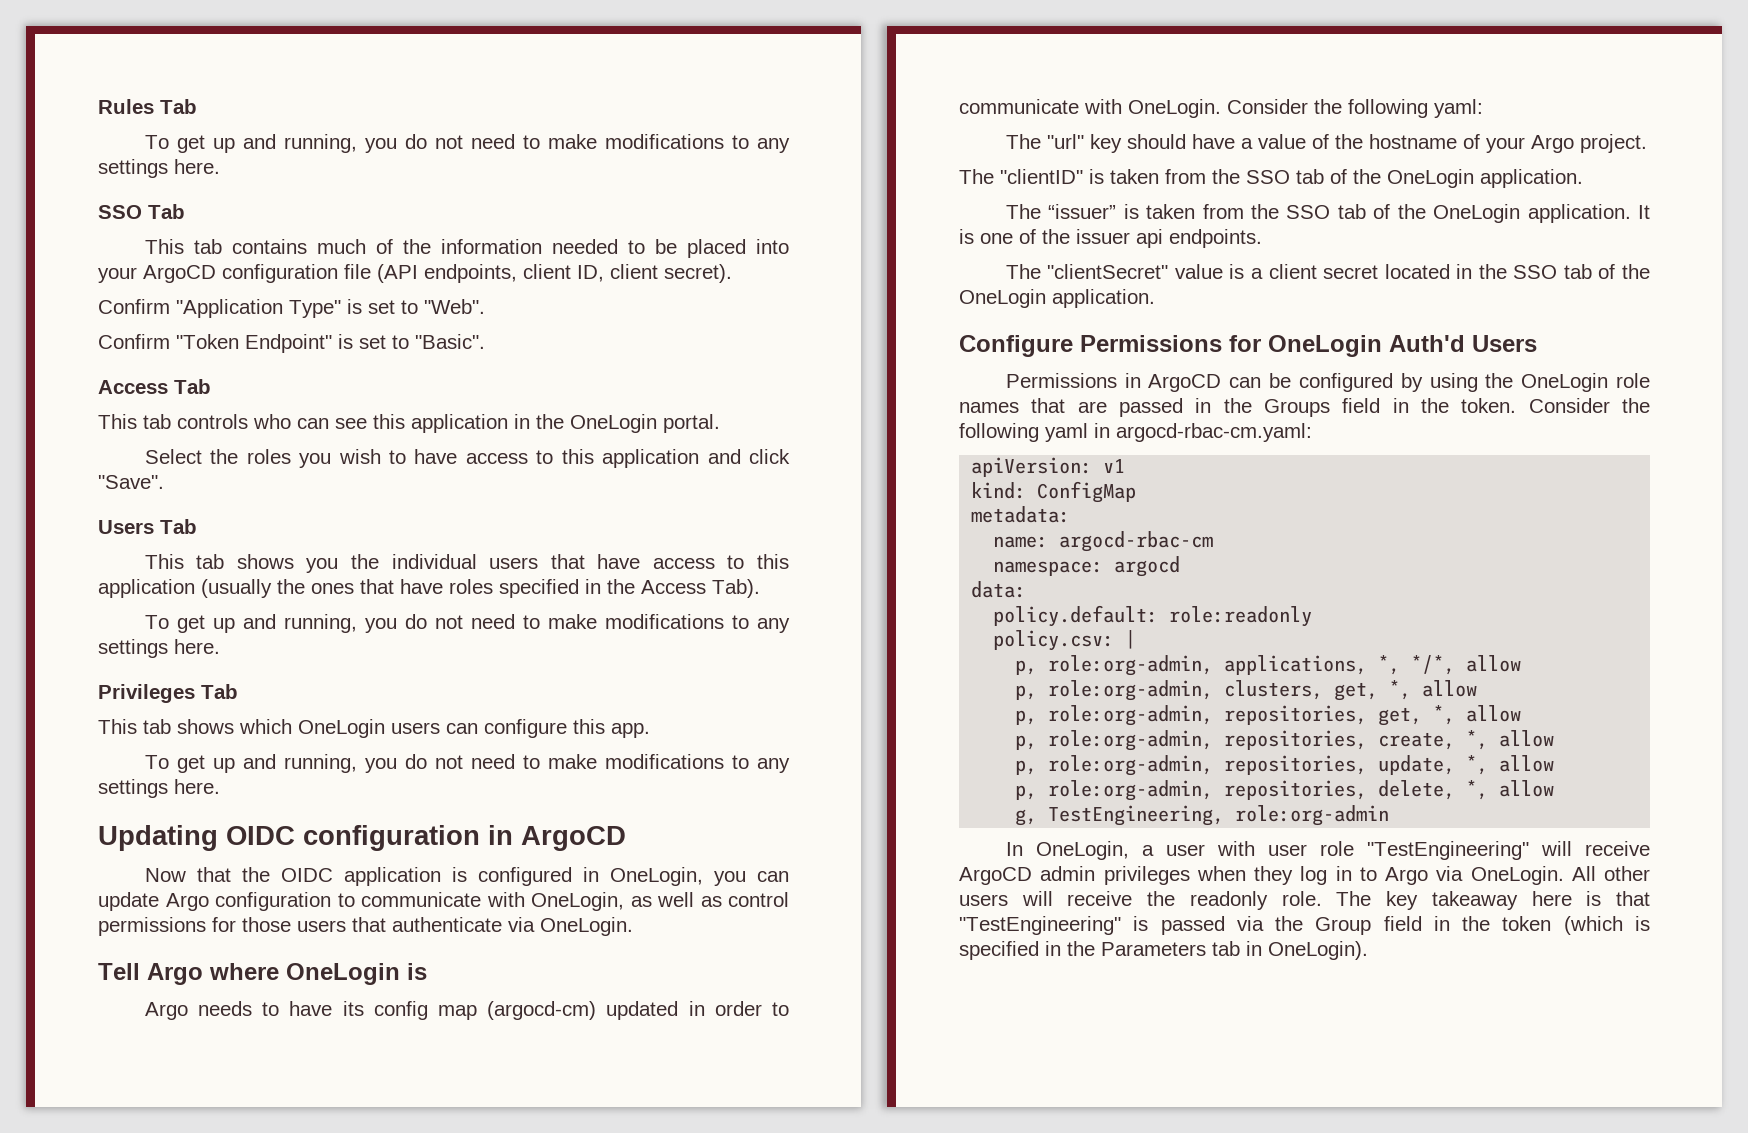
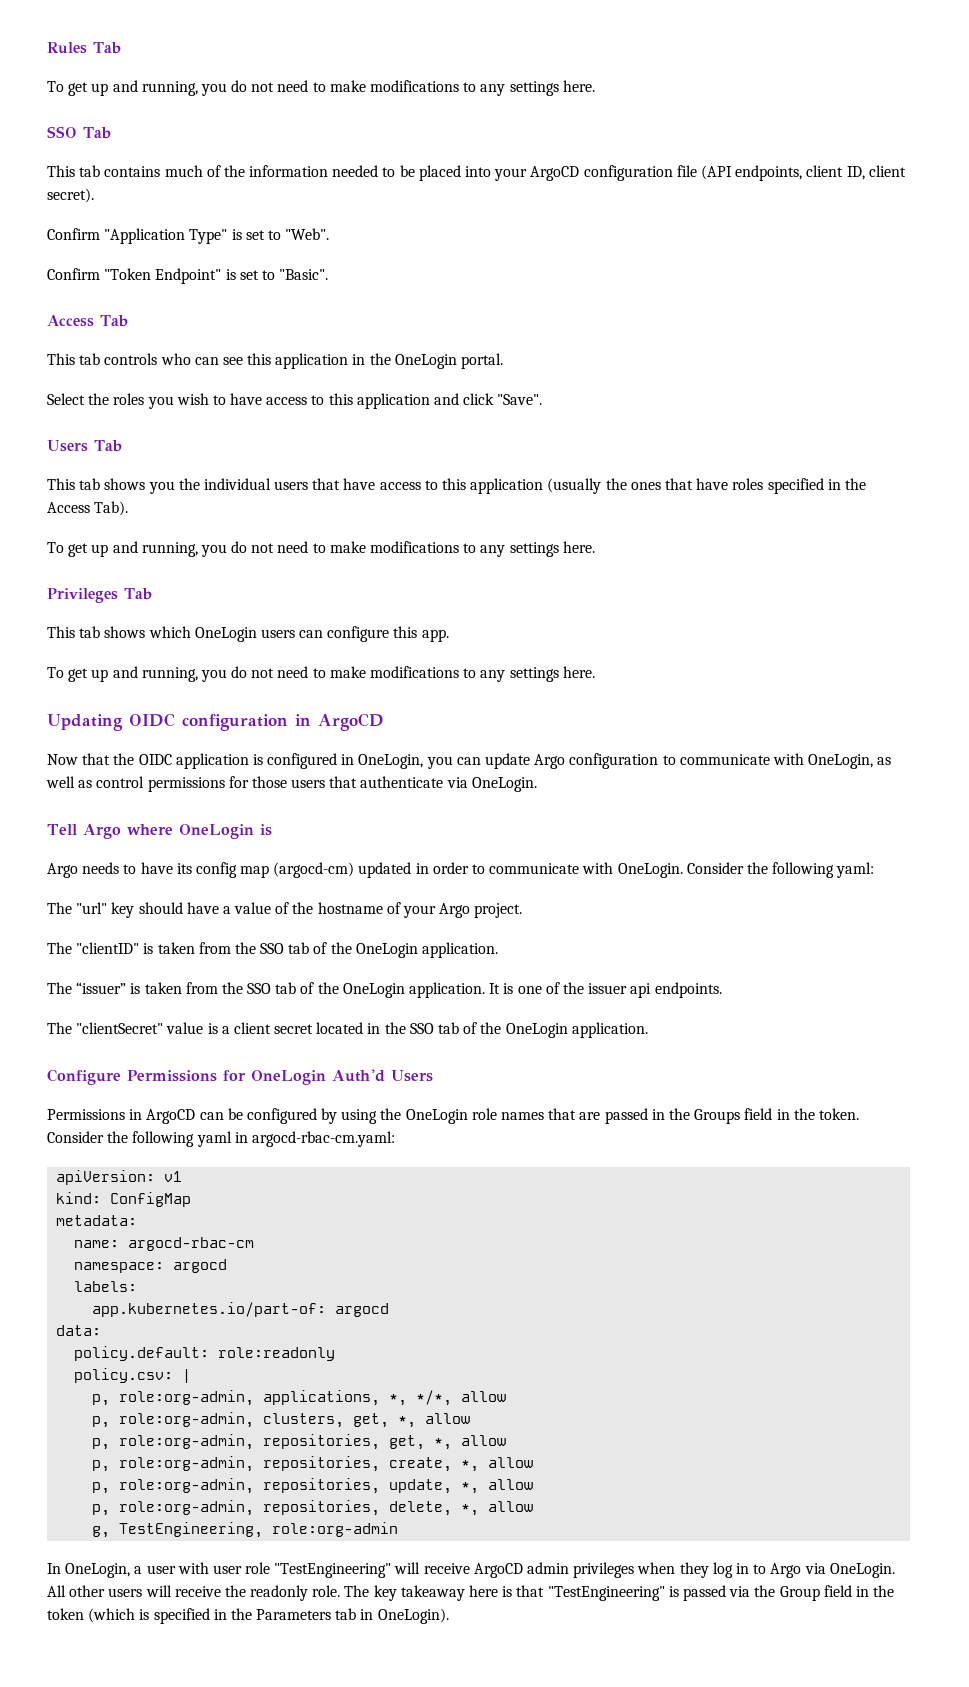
(1181, 566) none -> [74,1281,138,1292] [92,1302,390,1317] // labels: // app.kubernetes.io/part-of: argocd

